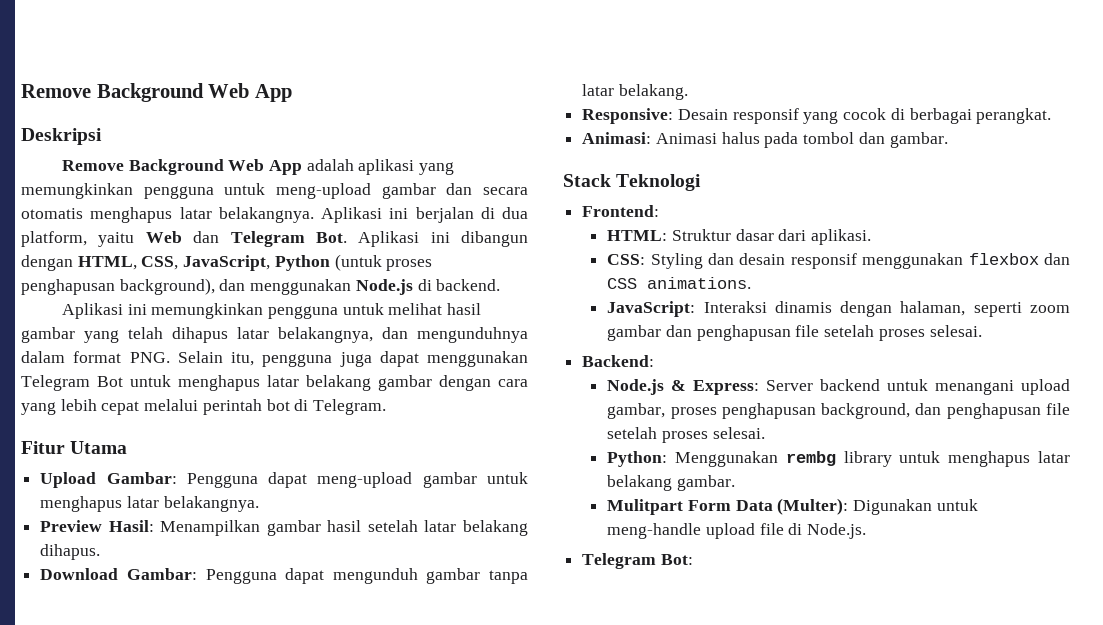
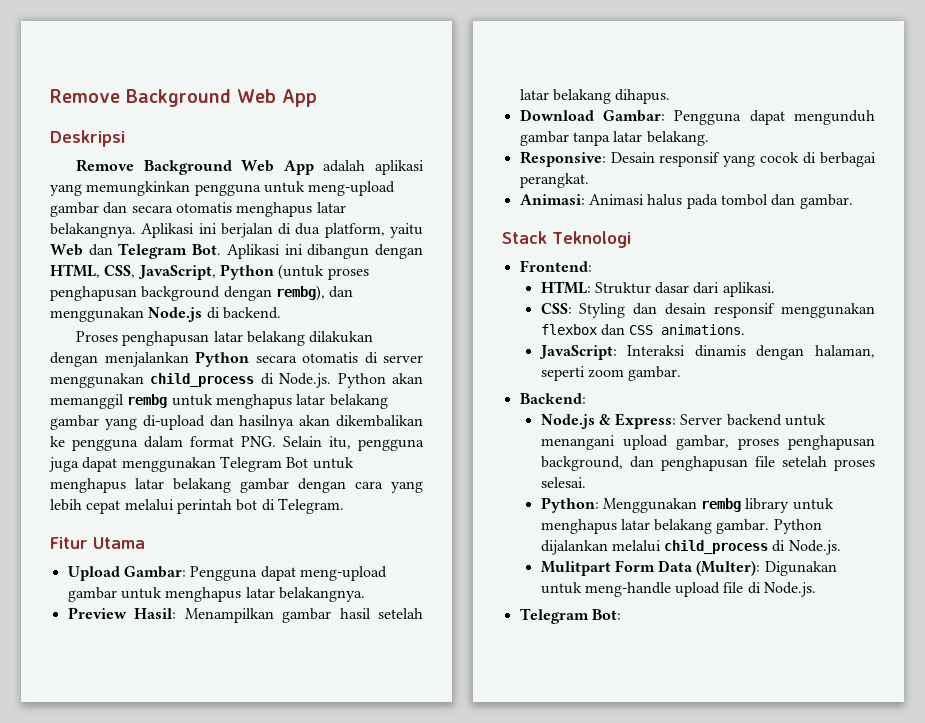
[119,278,215,295] background), -> [141,285,325,301] background dengan rembg),
[61,303,482,319] [21,327,528,343] Aplikasi ini memungkinkan pengguna untuk melihat hasil gambar yang telah dihapus latar belakangnya, dan mengunduhnya -> [76,331,374,346] [50,351,423,367] [50,373,423,388] [50,394,388,409] [50,415,424,430] [50,436,138,451] Proses penghapusan latar belakang dilakukan dengan menjalankan Python secara otomatis di server menggunakan child_process di Node.js. Python akan memanggil rembg untuk menghapus latar belakang gambar yang di-upload dan hasilnya akan dikembalikan ke pengguna
[607,325,982,341] gambar dan penghapusan file setelah proses selesai. -> [628,366,682,381] gambar.
(735, 483) none -> [773,519,822,534] [540,540,841,555] Python dijalankan melalui child_process di Node.js.

